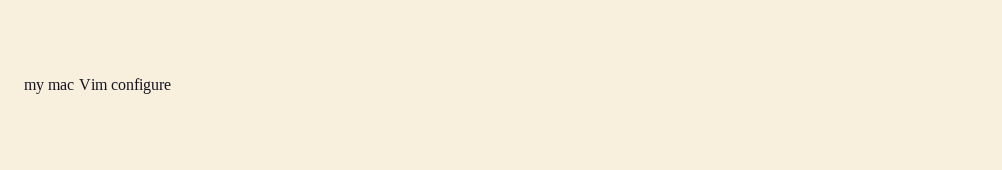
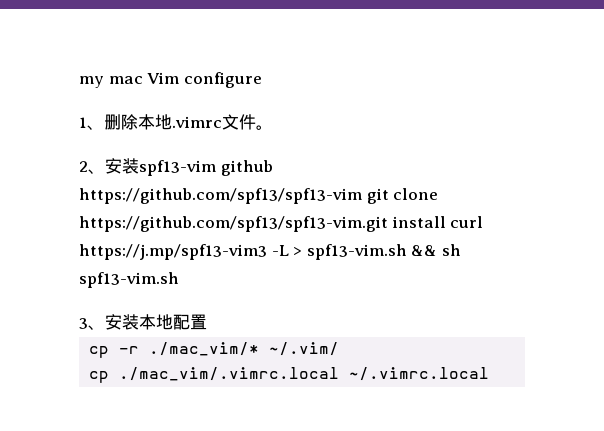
(171, 86) none -> [79,114,273,130] [79,158,273,176] [79,188,439,204] [79,216,484,232] [79,244,461,260] [79,272,179,288] [79,314,207,330] [89,342,340,358] [89,367,490,383] // 1、删除本地.vimrc文件。 // 2、安装spf13-vim github https://github.com/spf13/spf13-vim git clone https://github.com/spf13/spf13-vim.git install curl https://j.mp/spf13-vim3 -L > spf13-vim.sh && sh spf13-vim.sh // 3、安装本地配置 // cp -r ./mac_vim/* ~/.vim/ // cp ./mac_vim/.vimrc.local ~/.vimrc.local

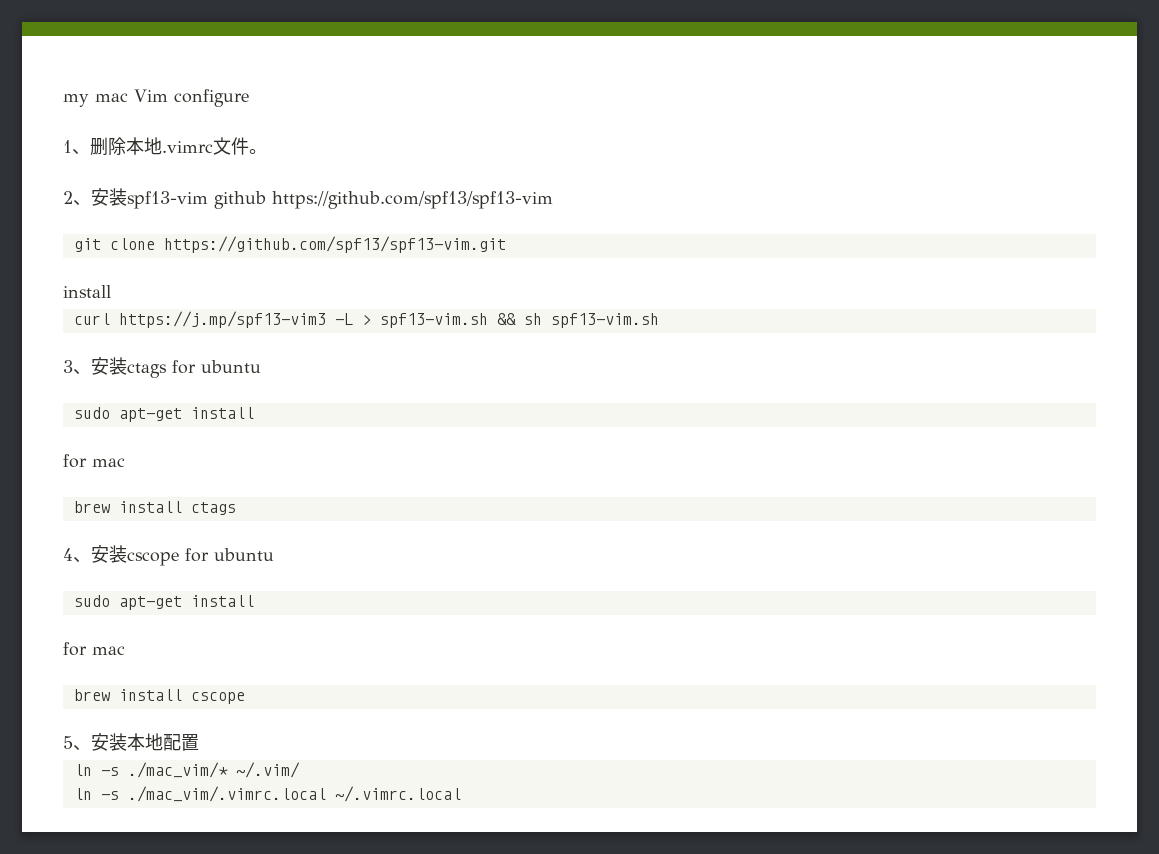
(362, 196) none -> (553, 200) //
[391,216,446,228] install -> [63,285,111,298] // install //
(139, 322) none -> [127,360,261,378] [73,407,254,422] [63,454,125,468] [73,501,236,515] [63,545,274,566] [73,595,254,610] [63,642,125,656] [73,689,245,704] [63,733,127,751] ctags for ubuntu // sudo apt-get install // for mac // brew install ctags // 4、安装cscope for ubuntu // sudo apt-get install // for mac // brew install cscope // 5、安装
[89,346,140,358] cp -r -> [73,764,119,776] ln -s
[89,371,110,383] cp -> [73,788,119,800] ln -s

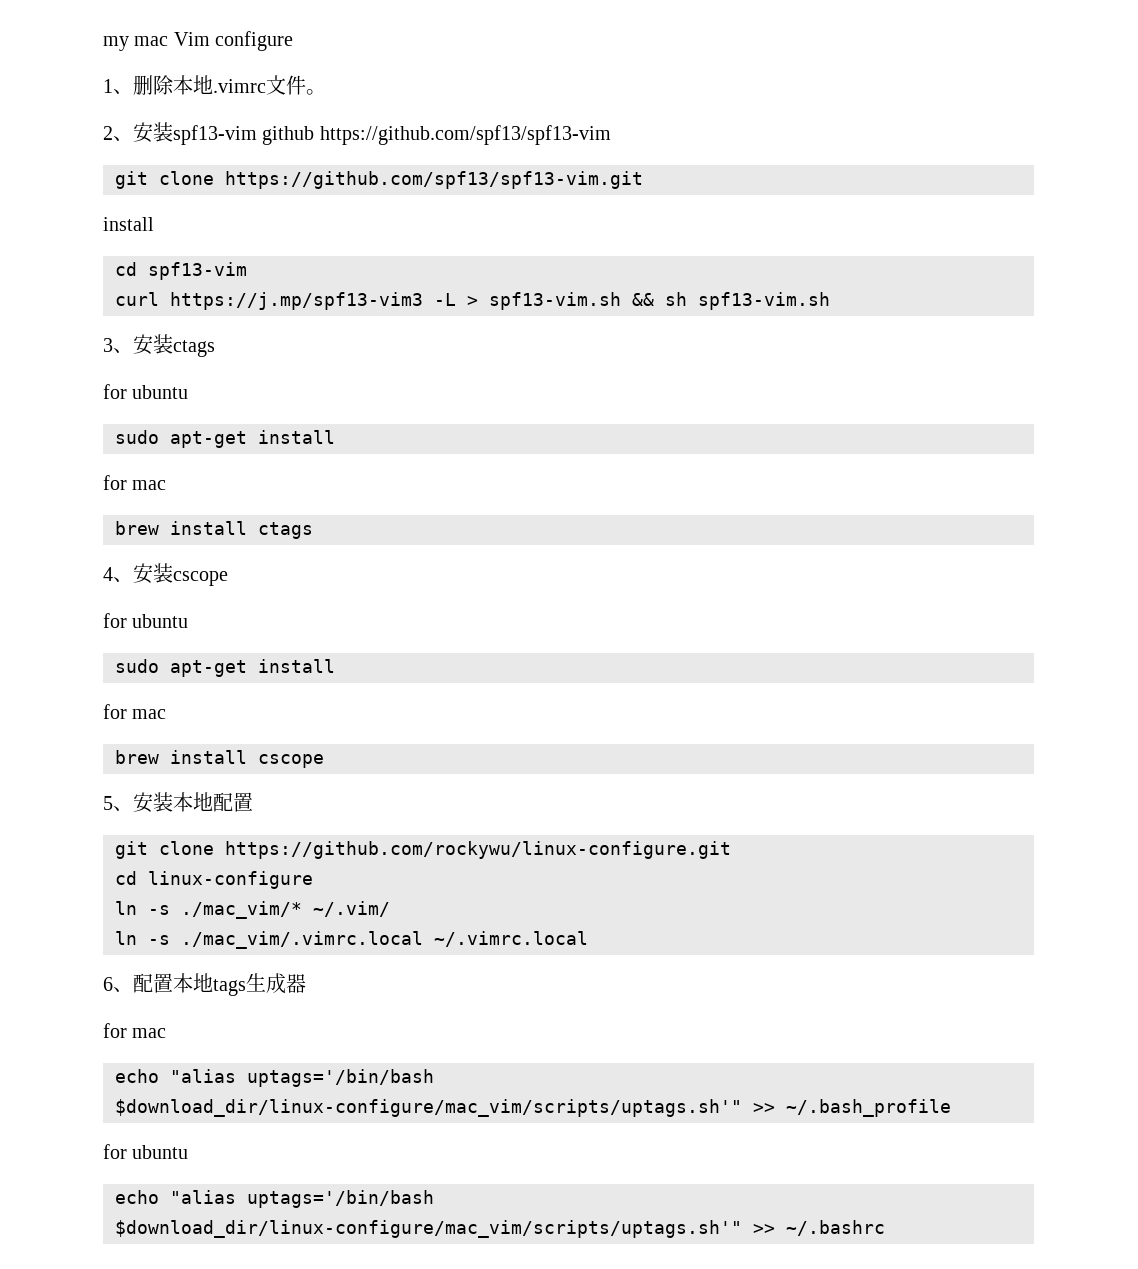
(111, 291) none -> [115,262,247,280] // cd spf13-vim
(167, 370) none -> (215, 348) //
(179, 559) none -> (228, 578) //
(199, 742) none -> [115,841,731,859] [115,871,313,889] // git clone https://github.com/rockywu/linux-configure.git // cd linux-configure
(461, 794) none -> [103,973,306,996] [103,1023,167,1038] [115,1069,434,1087] [115,1099,951,1117] [103,1144,189,1159] [115,1190,434,1208] [115,1220,885,1238] // 6、配置本地tags生成器 // for mac // echo "alias uptags='/bin/bash $download_dir/linux-configure/mac_vim/scripts/uptags.sh'" >> ~/.bash_profile // for ubuntu // echo "alias uptags='/bin/bash $download_dir/linux-configure/mac_vim/scripts/uptags.sh'" >> ~/.bashrc

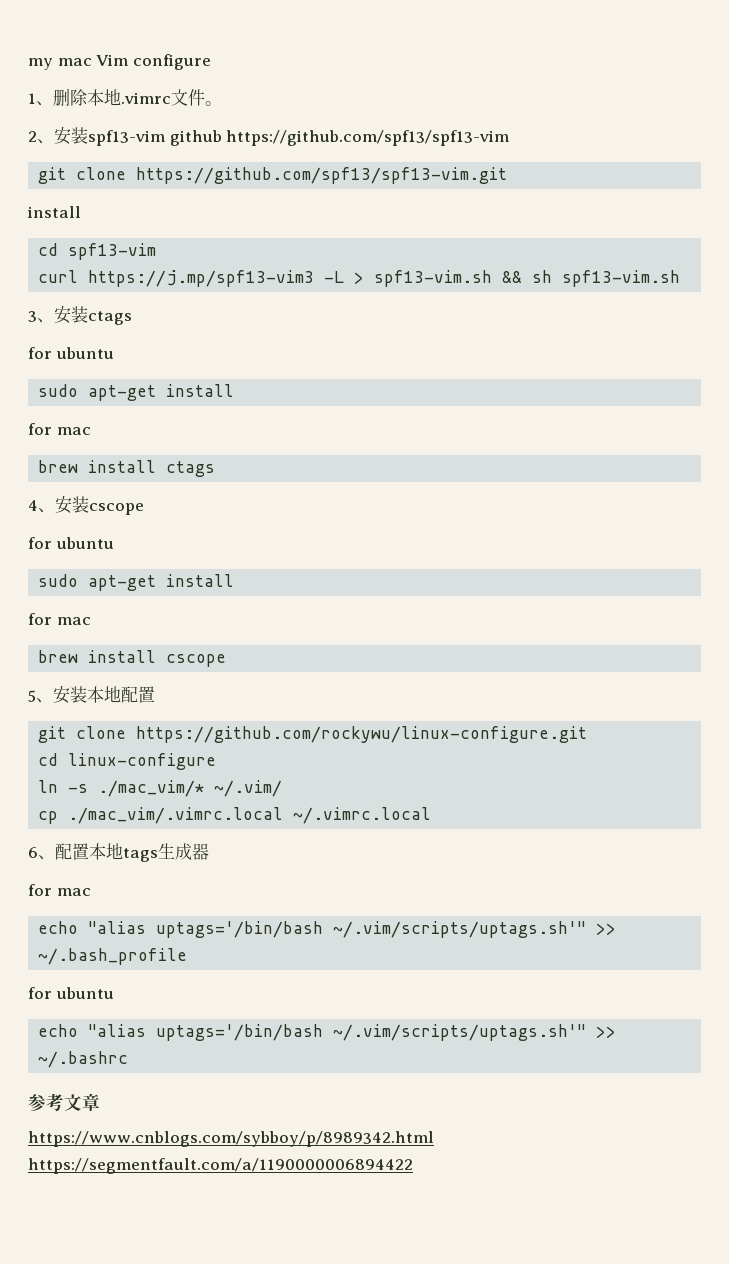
[115,931,170,945] ln -s -> [38,811,59,824] cp
[115,1099,742,1117] $download_dir/linux-configure/mac_vim/scripts/uptags.sh'" -> [333,921,587,938] ~/.vim/scripts/uptags.sh'"
[115,1220,742,1238] $download_dir/linux-configure/mac_vim/scripts/uptags.sh'" -> [333,1024,587,1041] ~/.vim/scripts/uptags.sh'"
(885, 1228) none -> [28,1093,100,1111] [28,1131,434,1147] [28,1158,413,1174] // 参考文章 // https://www.cnblogs.com/sybboy/p/8989342.html https://segmentfault.com/a/1190000006894422

